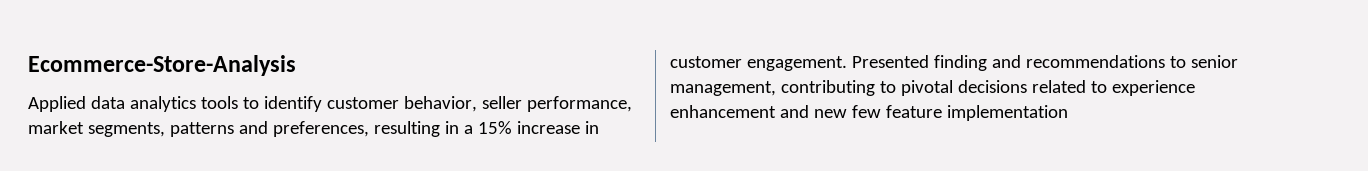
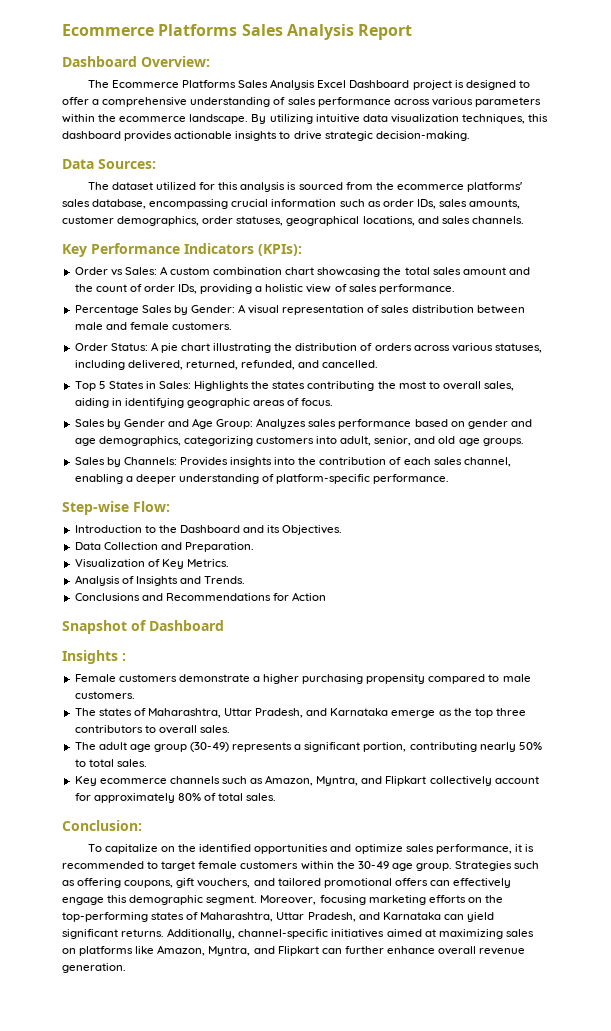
[28,55,296,76] [28,96,632,112] [28,121,599,137] [670,55,1238,71] [670,80,1195,96] [670,105,1068,121] Ecommerce-Store-Analysis // Applied data analytics tools to identify customer behavior, seller performance, market segments, patterns and preferences, resulting in a 15% increase in customer engagement. Presented finding and recommendations to senior management, contributing to pivotal decisions related to experience enhancement and new few feature implementation -> [62,24,413,40] [62,56,210,67] [87,79,530,90] [62,97,541,107] [62,114,549,124] [62,131,470,141] [62,159,156,169] [87,182,522,192] [62,199,521,209] [62,216,524,226] [62,243,302,257] [74,266,530,277] [74,284,455,294] [74,304,525,315] [74,322,232,330] [74,342,542,353] [74,360,379,370] [74,381,515,391] [74,398,334,408] [74,418,532,429] [74,436,524,446] [74,457,511,467] [74,474,450,484] [62,501,170,515] [74,525,343,535] [74,542,254,552] [74,559,229,569] [74,575,246,586] [74,592,327,601] [62,620,224,634] [62,650,126,664] [74,674,531,684] [74,691,135,699] [74,708,526,718] [74,725,230,734] [74,742,542,752] [74,759,147,767] [74,775,539,786] [74,793,277,803] [62,820,142,831] [87,844,534,854] [62,861,540,871] [62,878,512,888] [62,895,503,905] [62,912,494,922] [62,928,534,939] [62,945,526,956] [62,963,126,973] Ecommerce Platforms Sales Analysis Report // Dashboard Overview: // The Ecommerce Platforms Sales Analysis Excel Dashboard project is designed to offer a comprehensive understanding of sales performance across various parameters within the ecommerce landscape. By utilizing intuitive data visualization techniques, this dashboard provides actionable insights to drive strategic decision-making. // Data Sources: // The dataset utilized for this analysis is sourced from the ecommerce platforms' sales database, encompassing crucial information such as order IDs, sales amounts, customer demographics, order statuses, geographical locations, and sales channels. // Key Performance Indicators (KPIs): // Order vs Sales: A custom combination chart showcasing the total sales amount and the count of order IDs, providing a holistic view of sales performance. // Percentage Sales by Gender: A visual representation of sales distribution between male and female customers. // Order Status: A pie chart illustrating the distribution of orders across various statuses, including delivered, returned, refunded, and cancelled. // Top 5 States in Sales: Highlights the states contributing the most to overall sales, aiding in identifying geographic areas of focus. // Sales by Gender and Age Group: Analyzes sales performance based on gender and age demographics, categorizing customers into adult, senior, and old age groups. // Sales by Channels: Provides insights into the contribution of each sales channel, enabling a deeper understanding of platform-specific performance. // Step-wise Flow: // Introduction to the Dashboard and its Objectives. // Data Collection and Preparation. // Visualization of Key Metrics. // Analysis of Insights and Trends. // Conclusions and Recommendations for Action // Snapshot of Dashboard // Insights : // Female customers demonstrate a higher purchasing propensity compared to male customers. // The states of Maharashtra, Uttar Pradesh, and Karnataka emerge as the top three contributors to overall sales. // The adult age group (30-49) represents a significant portion, contributing nearly 50% to total sales. // Key ecommerce channels such as Amazon, Myntra, and Flipkart collectively account for approximately 80% of total sales. // Conclusion: // To capitalize on the identified opportunities and optimize sales performance, it is recommended to target female customers within the 30-49 age group. Strategies such as offering coupons, gift vouchers, and tailored promotional offers can effectively engage this demographic segment. Moreover, focusing marketing efforts on the top-performing states of Maharashtra, Uttar Pradesh, and Karnataka can yield significant returns. Additionally, channel-specific initiatives aimed at maximizing sales on platforms like Amazon, Myntra, and Flipkart can further enhance overall revenue generation.

